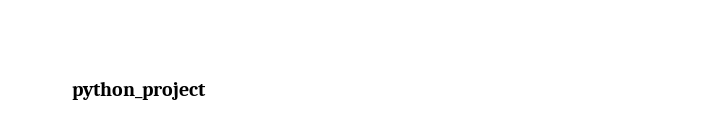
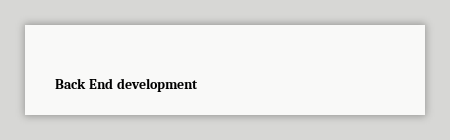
[72,81,206,100] python_project -> [55,78,198,92] Back End development

